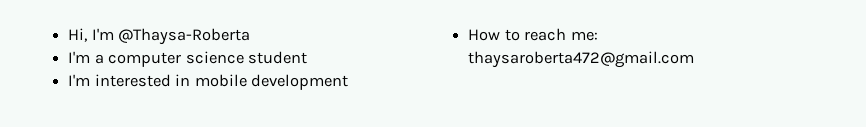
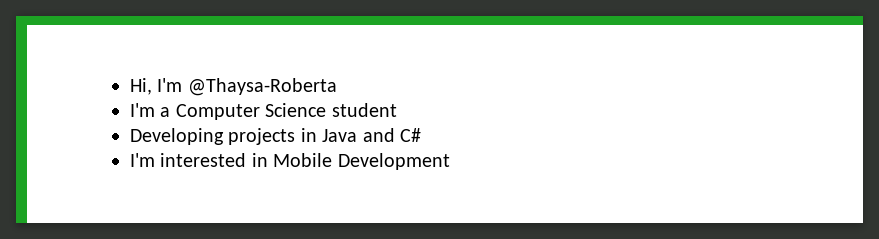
[108,51,244,67] computer science -> [175,103,327,120] Computer Science
[68,74,348,90] [468,28,598,41] [468,51,695,68] I'm interested in mobile development // How to reach me: thaysaroberta472@gmail.com -> [130,128,421,145] [130,153,450,170] Developing projects in Java and C# // I'm interested in Mobile Development

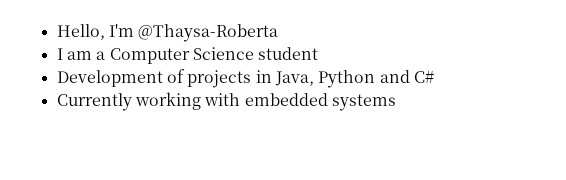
[130,78,152,95] Hi, -> [56,24,105,40] Hello,
[130,103,155,117] I'm -> [56,48,92,60] I am
[130,128,421,145] [130,153,450,170] Developing projects in Java and C# // I'm interested in Mobile Development -> [56,69,434,88] [56,92,396,111] Development of projects in Java, Python and C# // Currently working with embedded systems

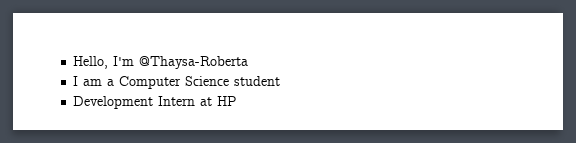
[166,69,434,88] [56,92,396,111] of projects in Java, Python and C# // Currently working with embedded systems -> [158,96,237,106] Intern at HP

